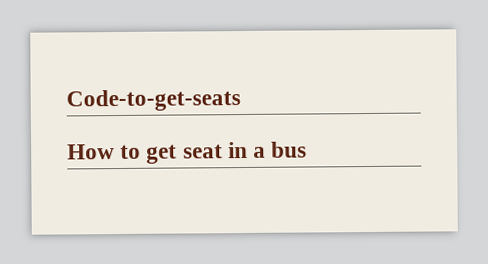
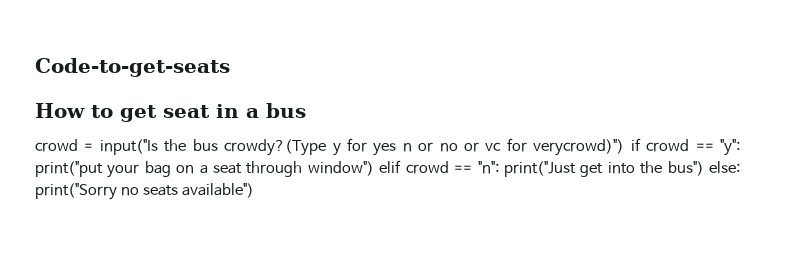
(308, 149) none -> [35,138,740,156] [35,160,740,178] [35,183,254,200] // crowd = input("Is the bus crowdy?(Type y for yes n or no or vc for verycrowd)") if crowd == "y": print("put your bag on a seat through window") elif crowd == "n": print("Just get into the bus") else: print("Sorry no seats available")

